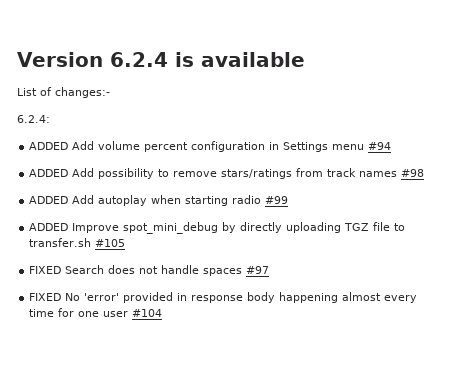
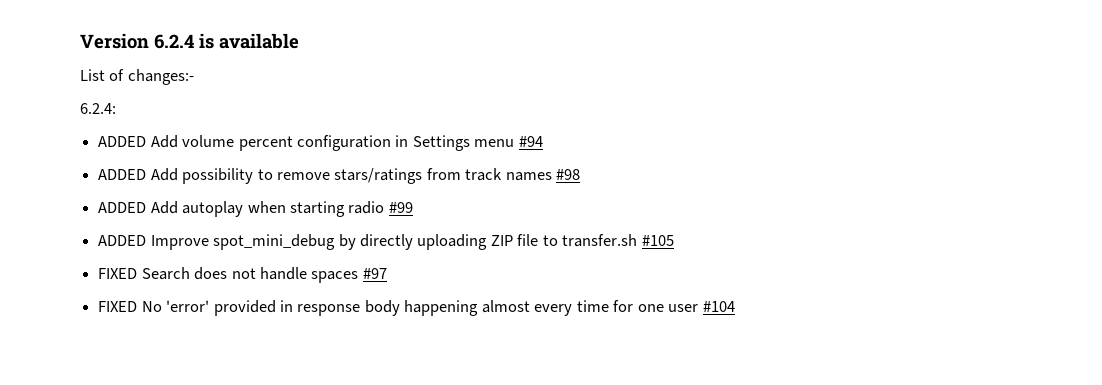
[344,223,370,231] TGZ -> [490,235,513,246] ZIP

